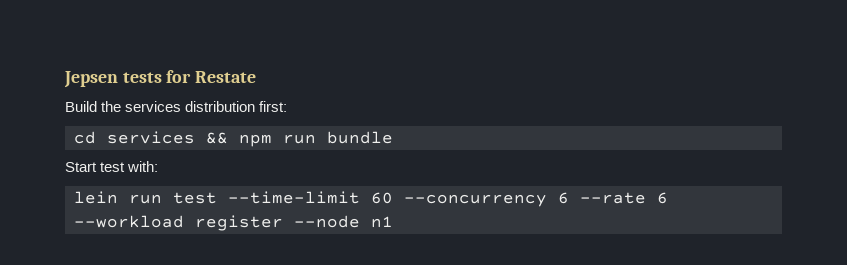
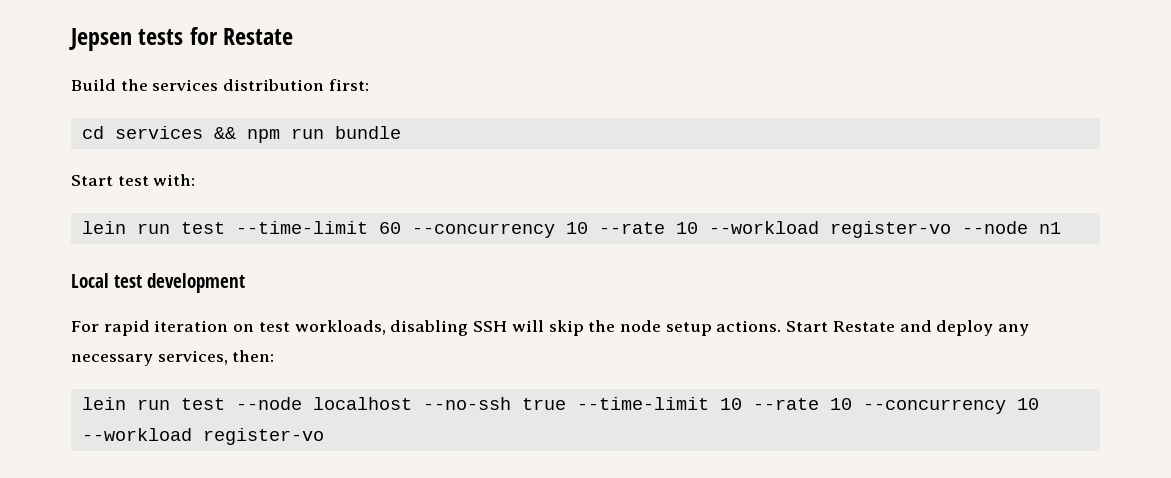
[558,192,668,204] [74,215,393,231] 6 --rate 6 --workload register --node n1 -> [565,221,1061,238] [71,273,246,293] [71,320,1030,336] [71,350,275,366] [81,397,1039,414] [81,428,324,445] 10 --rate 10 --workload register-vo --node n1 // Local test development // For rapid iteration on test workloads, disabling SSH will skip the node setup actions. Start Restate and deploy any necessary services, then: // lein run test --node localhost --no-ssh true --time-limit 10 --rate 10 --concurrency 10 --workload register-vo

